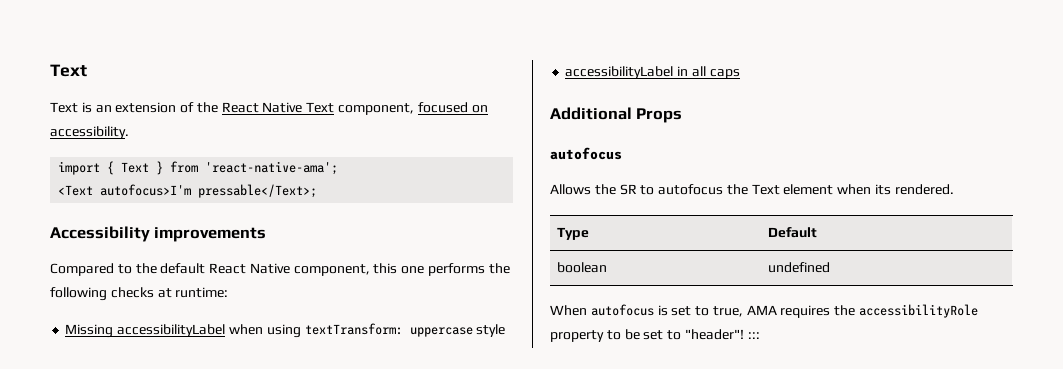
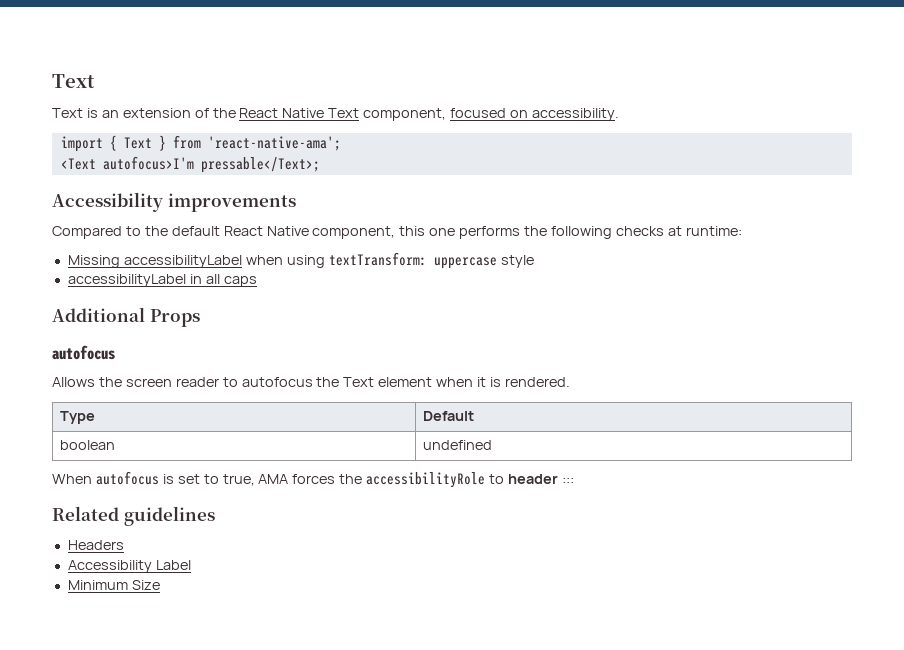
[619,184,637,195] SR -> [125,377,219,387] screen reader
[875,184,892,195] its -> [477,377,502,387] it is
[780,305,831,318] requires -> [292,474,336,484] forces
[550,329,760,342] property to be set to "header"! ::: -> [489,474,574,484] [52,506,215,526] [67,540,124,550] [67,560,191,573] [67,580,160,590] to header ::: // Related guidelines // Headers // Accessibility Label // Minimum Size

